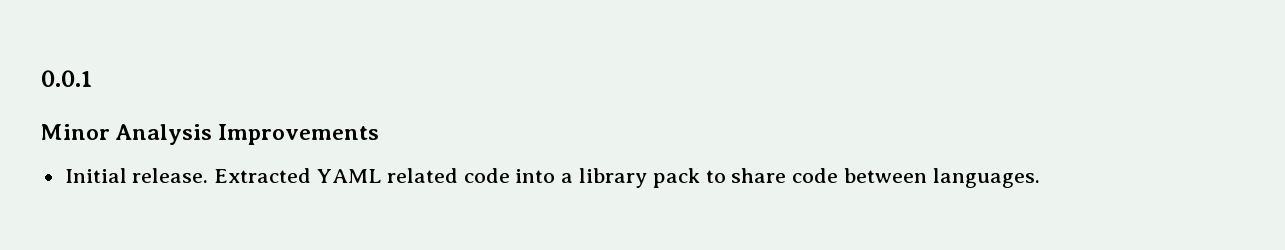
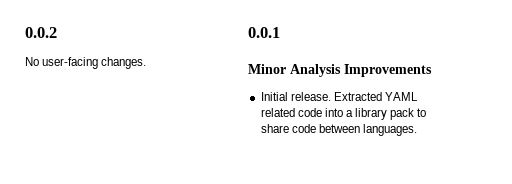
(41, 78) none -> [25,27,57,38] [25,57,147,69] 0.0.2 // No user-facing changes. //

